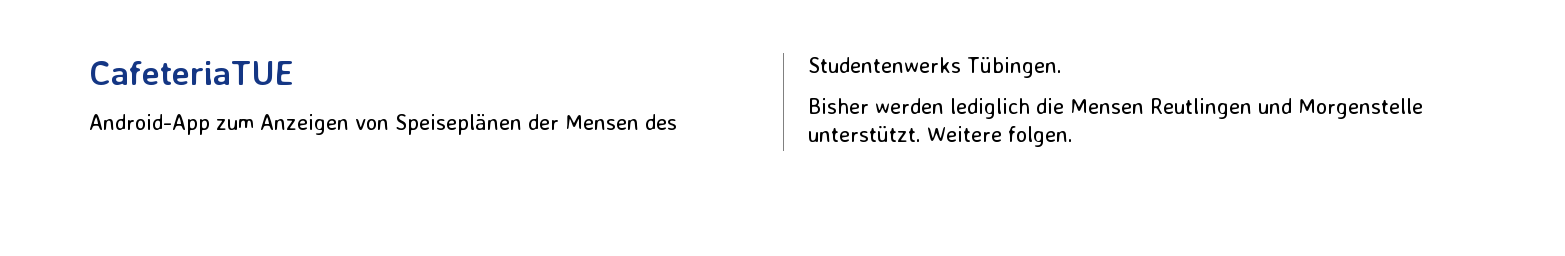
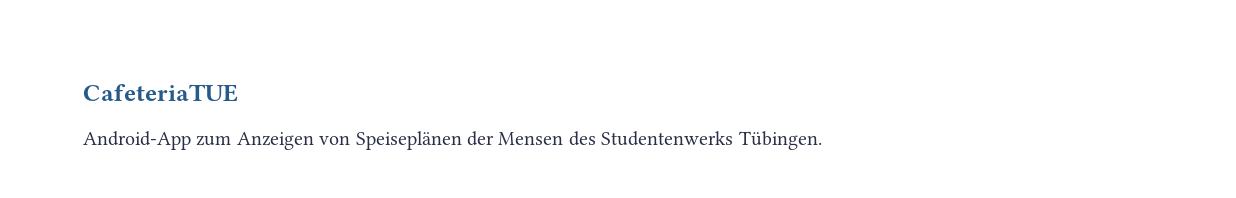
[808,98,1423,119] [808,126,1073,147] // Bisher werden lediglich die Mensen Reutlingen und Morgenstelle unterstützt. Weitere folgen. -> (822, 140) none

